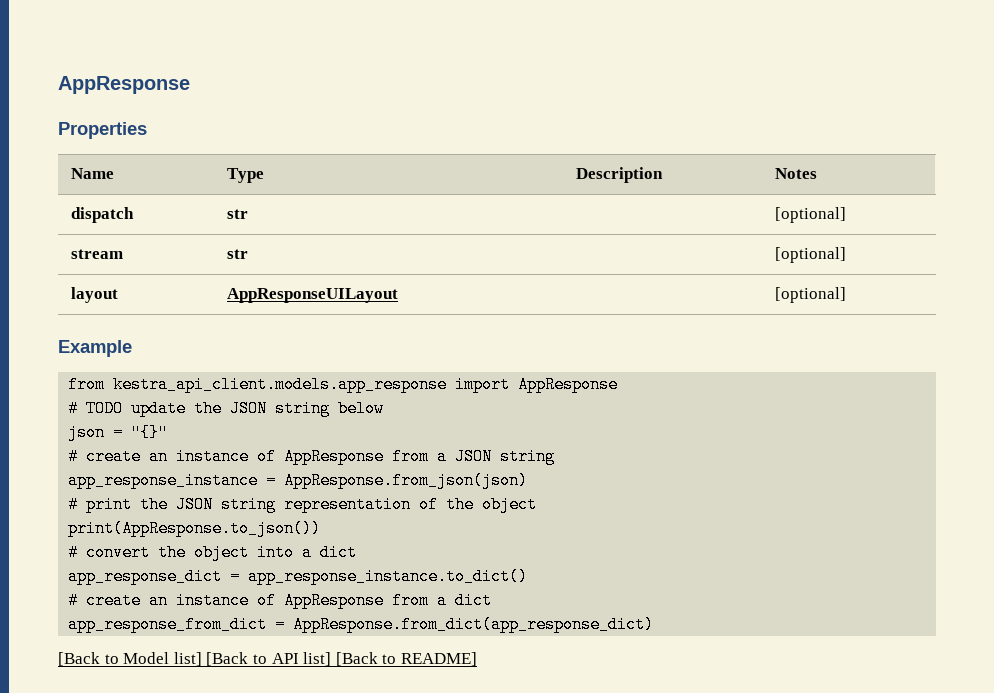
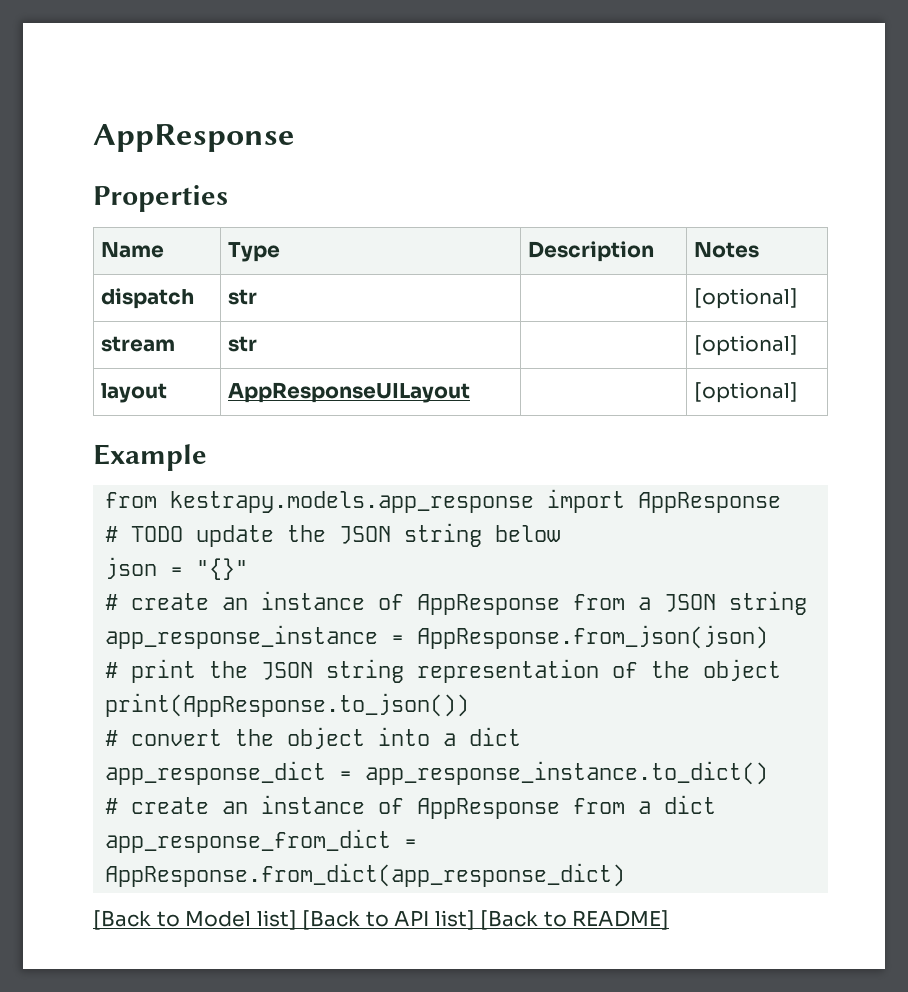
[113,376,448,393] kestra_api_client.models.app_response -> [170,491,535,513] kestrapy.models.app_response

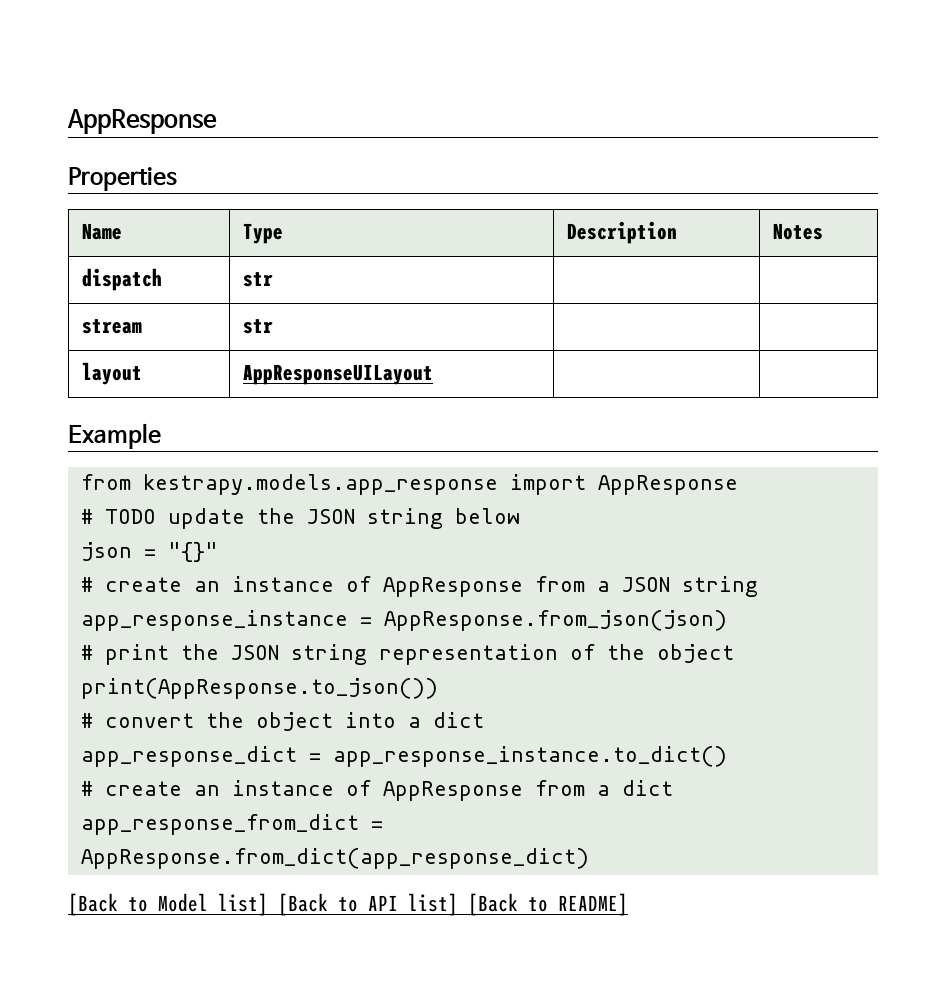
[694,288,799,309] [optional] -> (274, 279) none
[694,335,799,356] [optional] -> (274, 326) none
[694,382,799,403] [optional] -> (434, 374) none

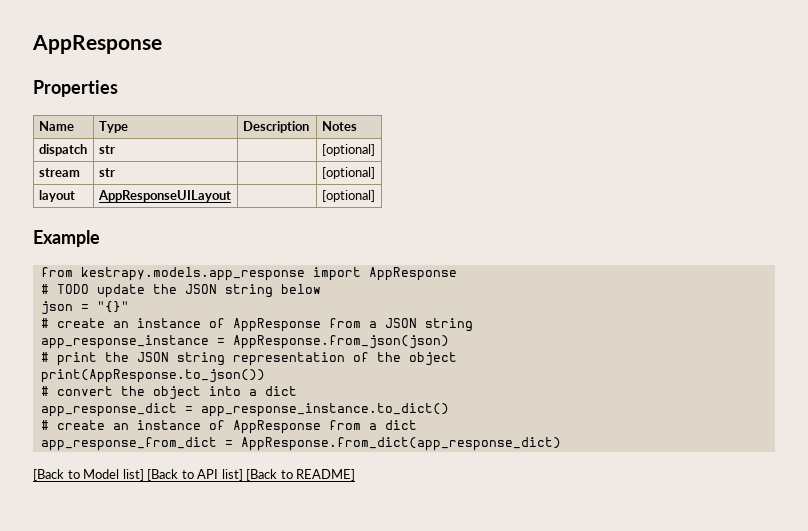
(274, 279) none -> [321,144,375,156] [optional]
(274, 326) none -> [321,167,375,179] [optional]
(434, 374) none -> [321,190,375,202] [optional]

